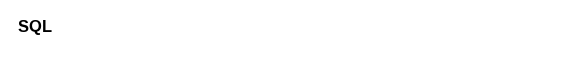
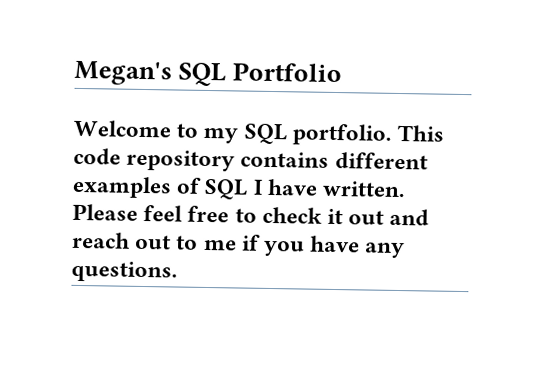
[18,20,52,35] SQL -> [74,60,343,87] [73,119,445,146] [73,147,428,172] [72,175,407,200] [72,203,430,226] [72,231,406,259] [71,260,178,283] Megan's SQL Portfolio // Welcome to my SQL portfolio. This code repository contains different examples of SQL I have written. Please feel free to check it out and reach out to me if you have any questions.

